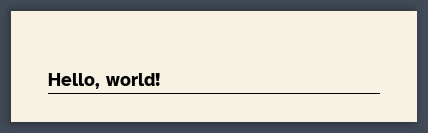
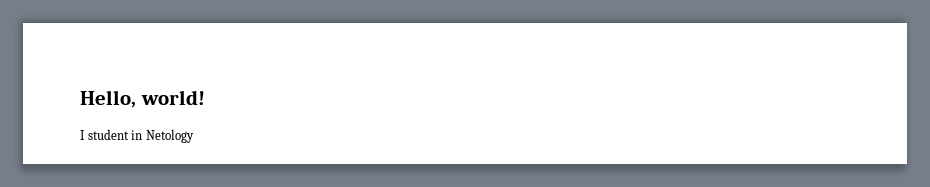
(160, 79) none -> [80,129,194,143] // I student in Netology

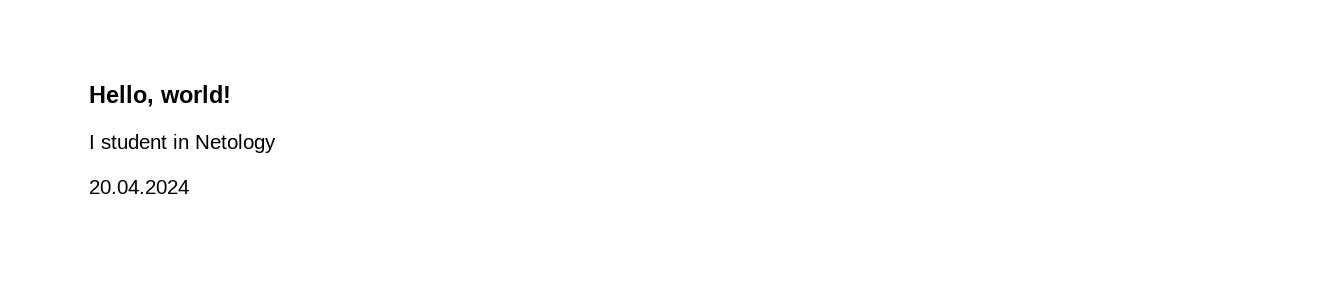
(194, 136) none -> [89,180,189,194] // 20.04.2024

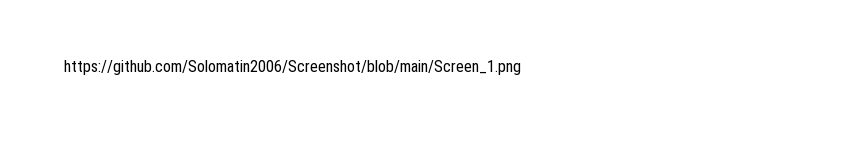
[89,85,231,107] [89,134,276,153] [89,180,189,194] Hello, world! // I student in Netology // 20.04.2024 -> [64,60,521,75] https://github.com/Solomatin2006/Screenshot/blob/main/Screen_1.png

